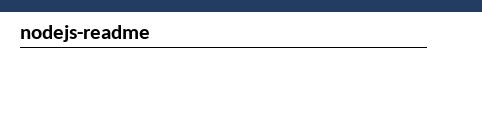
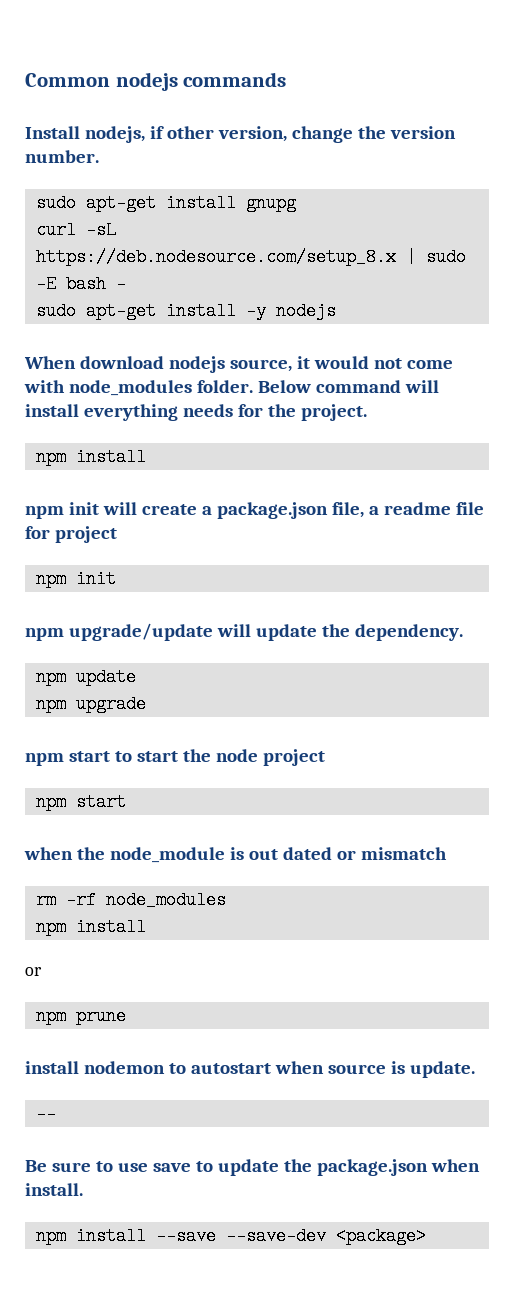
[20,25,150,42] nodejs-readme -> [25,72,287,91] [25,126,456,143] [25,150,99,163] [35,194,296,212] [35,221,116,239] [35,248,466,266] [35,275,126,293] [35,302,336,320] [24,356,453,373] [24,380,439,396] [25,404,367,421] [35,448,146,466] [25,502,484,519] [25,526,117,543] [35,570,116,588] [25,623,463,641] [35,668,136,686] [35,695,146,713] [25,749,325,766] [35,793,126,811] [24,847,447,863] [35,891,226,909] [35,918,146,936] [25,967,42,976] [35,1007,126,1025] [25,1061,475,1078] [35,1105,56,1123] [25,1159,480,1176] [25,1183,83,1196] [35,1227,426,1245] Common nodejs commands // Install nodejs, if other version, change the version number. // sudo apt-get install gnupg // curl -sL https://deb.nodesource.com/setup_8.x | sudo -E bash - // sudo apt-get install -y nodejs // When download nodejs source, it would not come with node_modules folder. Below command will install everything needs for the project. // npm install // npm init will create a package.json file, a readme file for project // npm init // npm upgrade/update will update the dependency. // npm update // npm upgrade // npm start to start the node project // npm start // when the node_module is out dated or mismatch // rm -rf node_modules // npm install // or // npm prune // install nodemon to autostart when source is update. // -- // Be sure to use save to update the package.json when install. // npm install --save --save-dev <package>

